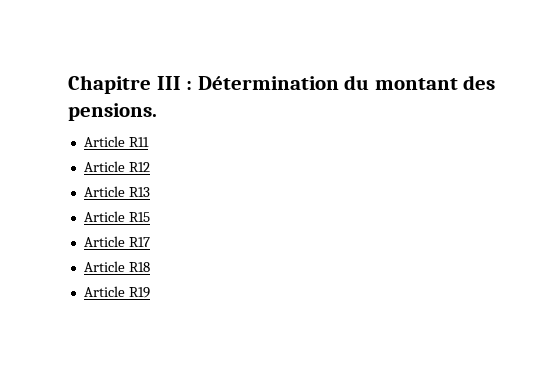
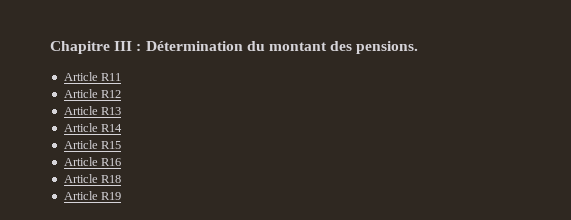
(150, 192) none -> [63,123,123,132] // Article R14
[128,237,150,247] R17 -> [101,158,122,166] R16

